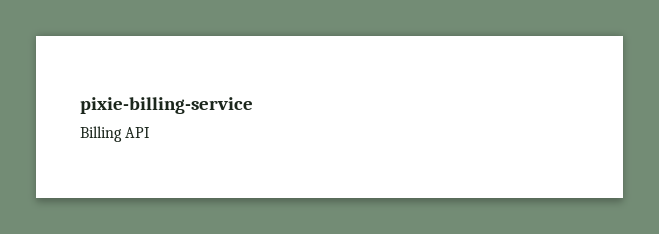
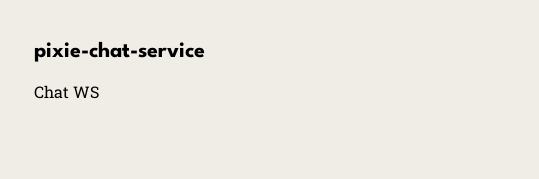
[80,97,253,114] [80,126,151,142] pixie-billing-service // Billing API -> [34,41,205,62] [34,85,100,99] pixie-chat-service // Chat WS

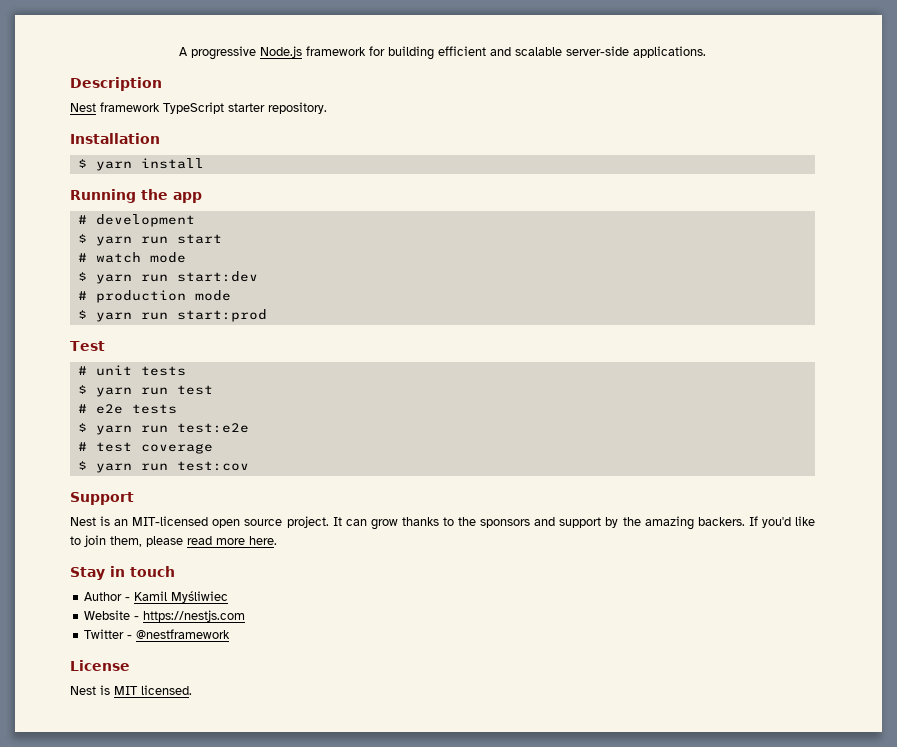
[34,41,205,62] [34,85,100,99] pixie-chat-service // Chat WS -> [179,46,706,60] [70,77,162,91] [70,102,327,114] [70,133,160,144] [77,158,204,171] [70,189,202,203] [77,214,195,227] [77,234,222,246] [77,252,186,263] [77,271,258,284] [77,290,231,303] [77,309,267,322] [70,341,105,351] [77,365,186,376] [77,385,213,397] [77,404,177,414] [77,423,249,435] [77,442,213,454] [77,461,249,473] [70,492,134,505] [70,516,815,530] [70,535,277,547] [70,566,175,580] [84,591,229,603] [84,610,246,622] [84,629,231,639] [70,660,130,671] [70,685,192,695] A progressive Node.js framework for building efficient and scalable server-side applications. // Description // Nest framework TypeScript starter repository. // Installation // $ yarn install // Running the app // # development // $ yarn run start // # watch mode // $ yarn run start:dev // # production mode // $ yarn run start:prod // Test // # unit tests // $ yarn run test // # e2e tests // $ yarn run test:e2e // # test coverage // $ yarn run test:cov // Support // Nest is an MIT-licensed open source project. It can grow thanks to the sponsors and support by the amazing backers. If you'd like to join them, please read more here. // Stay in touch // Author - Kamil Myśliwiec // Website - https://nestjs.com // Twitter - @nestframework // License // Nest is MIT licensed.

